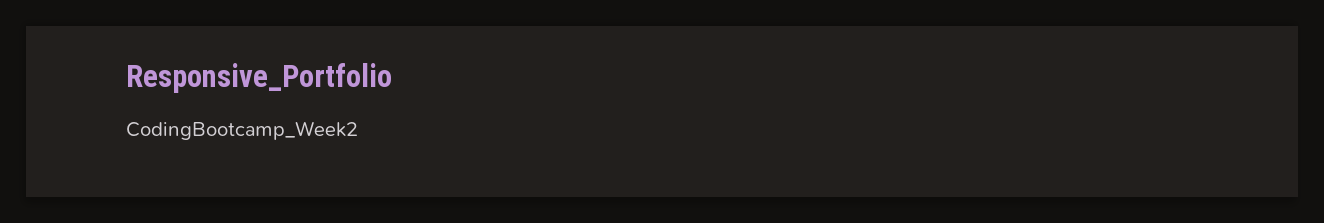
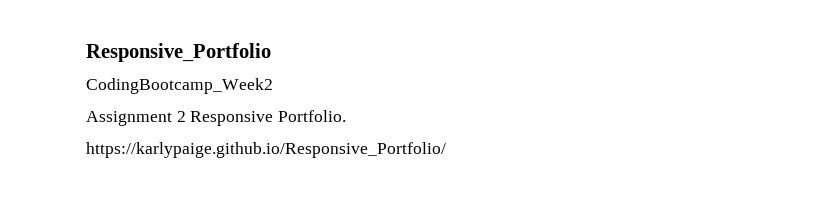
(358, 130) none -> [86,110,347,126] [86,142,446,158] // Assignment 2 Responsive Portfolio. // https://karlypaige.github.io/Responsive_Portfolio/

